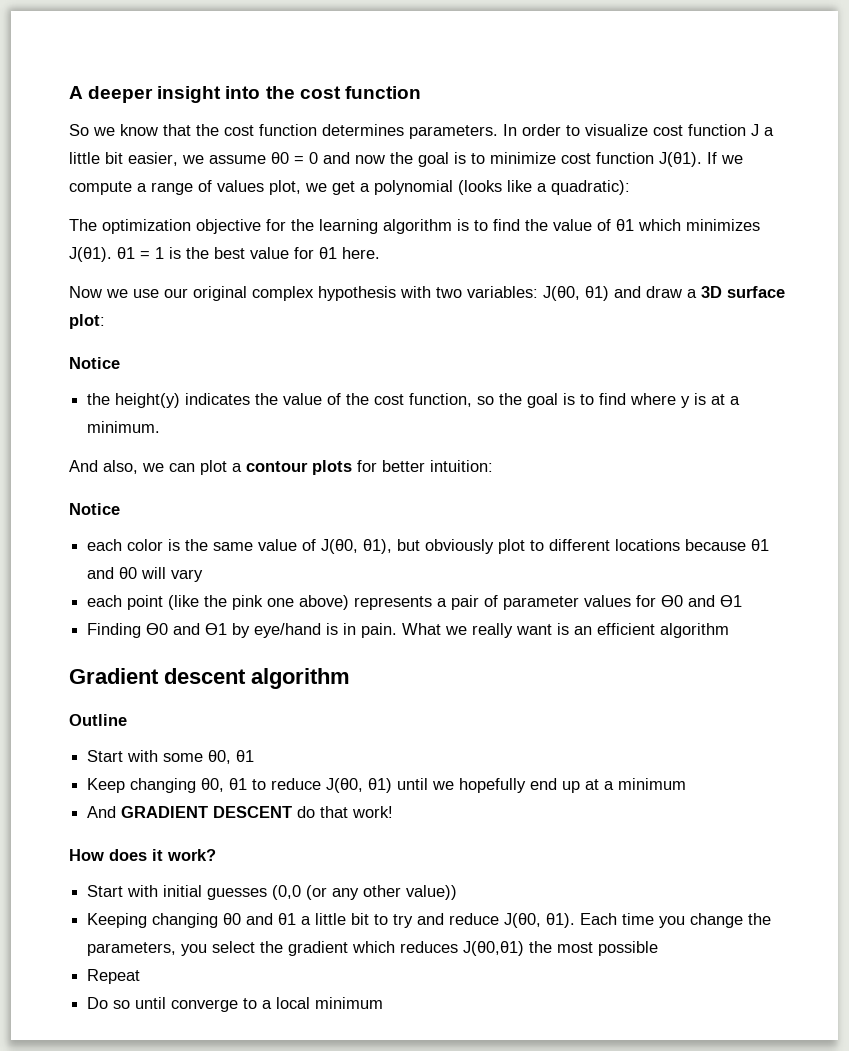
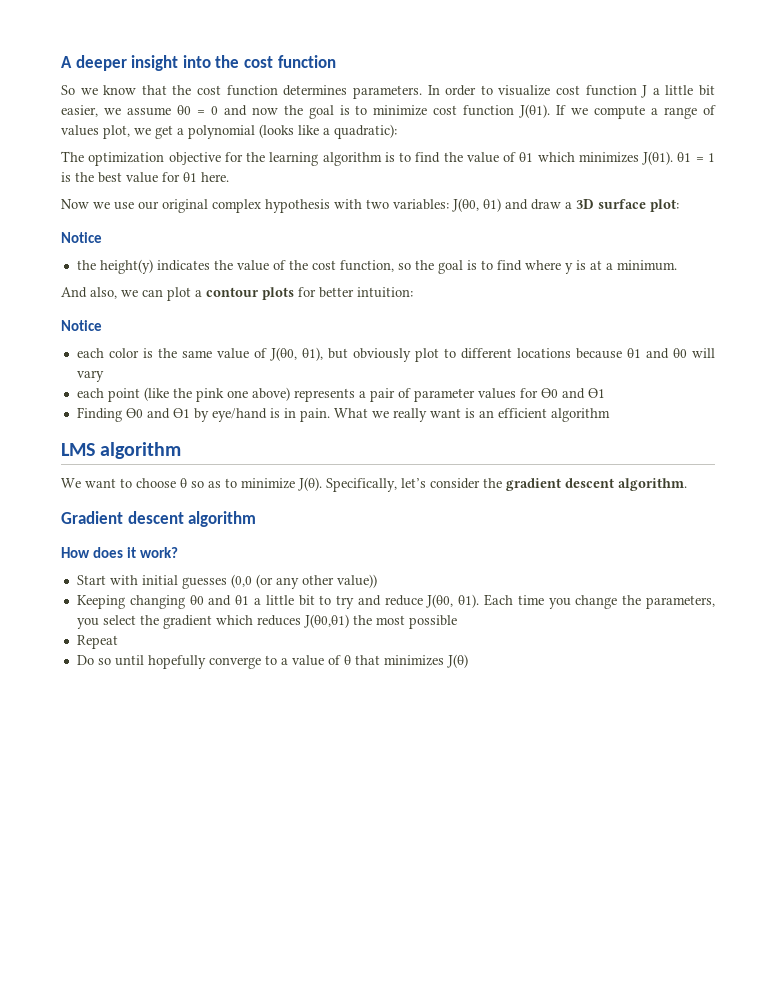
[69,668,350,689] [69,714,127,726] [87,750,255,764] [87,778,687,793] [87,806,394,818] Gradient descent algorithm // Outline // Start with some θ0, θ1 // Keep changing θ0, θ1 to reduce J(θ0, θ1) until we hopefully end up at a minimum // And GRADIENT DESCENT do that work! -> [61,442,182,459] [61,477,687,492] [61,511,257,527] LMS algorithm // We want to choose θ so as to minimize J(θ). Specifically, let’s consider the gradient descent algorithm. // Gradient descent algorithm
(167, 1003) none -> [147,655,206,669] hopefully
[276,997,384,1009] local minimum -> [291,654,468,668] value of θ that minimizes J(θ)

